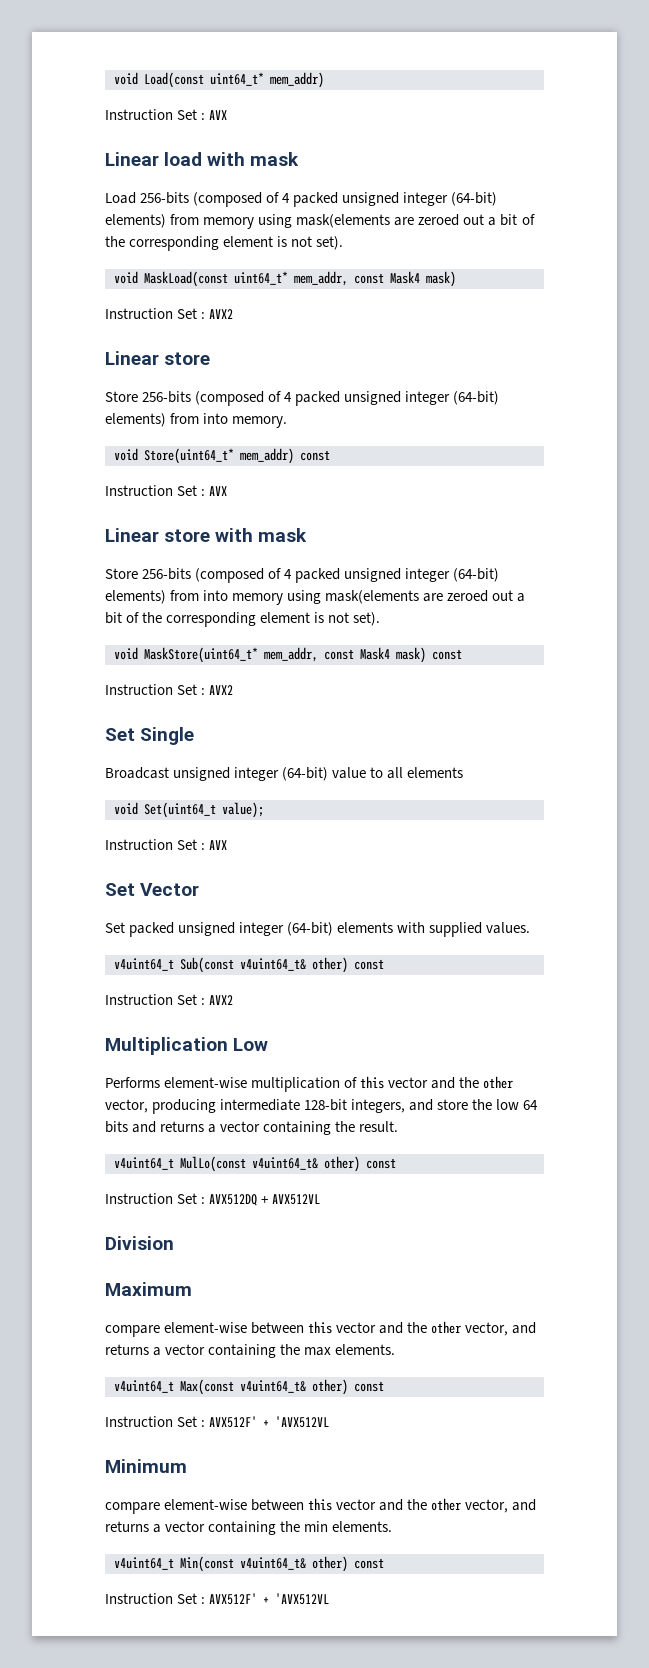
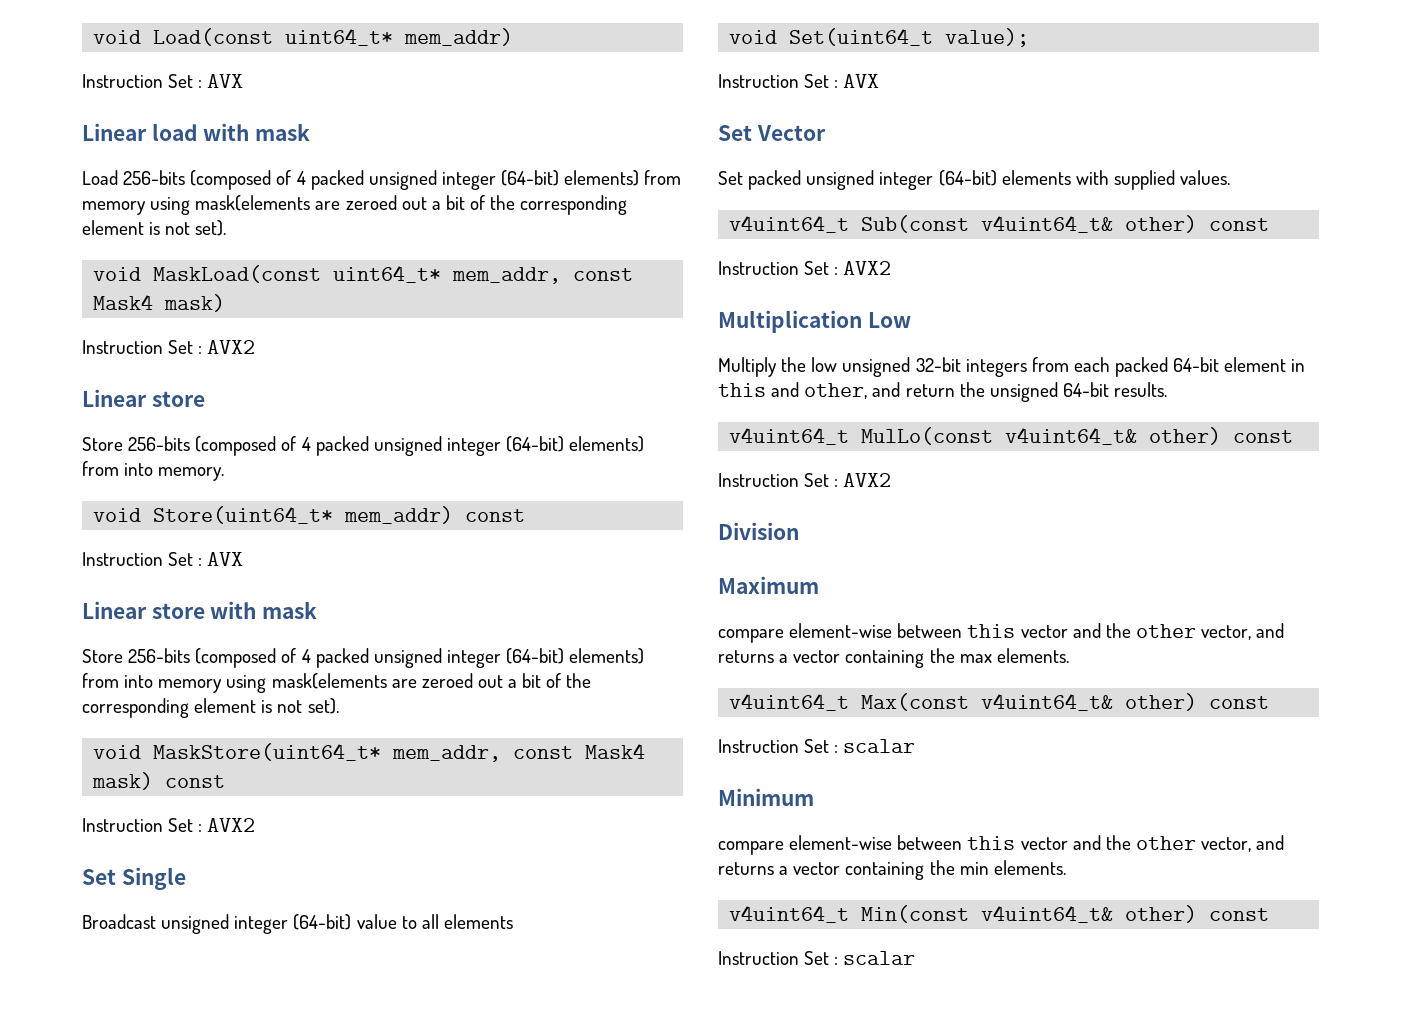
[105,1076,514,1092] [105,1099,539,1114] [105,1121,399,1135] Performs element-wise multiplication of this vector and the other vector, producing intermediate 128-bit integers, and store the low 64 bits and returns a vector containing the result. -> [718,357,1306,377] [718,382,1168,402] Multiply the low unsigned 32-bit integers from each packed 64-bit element in this and other, and return the unsigned 64-bit results.
[209,1194,321,1206] AVX512DQ + AVX512VL -> [843,473,892,487] AVX2
[209,1416,330,1428] AVX512F' + 'AVX512VL -> [843,739,916,753] scalar
[209,1593,330,1605] AVX512F' + 'AVX512VL -> [843,951,916,965] scalar

